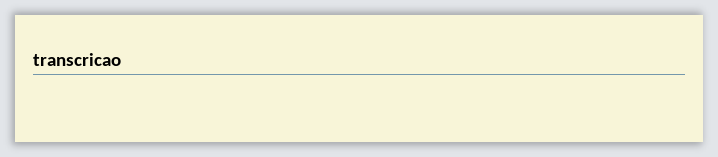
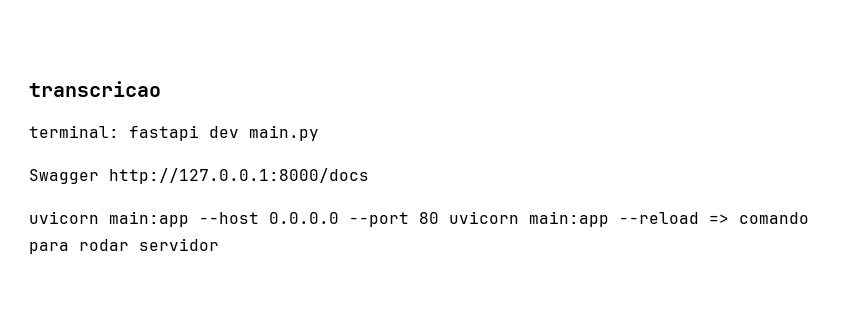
(121, 59) none -> [29,125,319,141] [29,168,369,184] [29,211,809,227] [29,238,219,254] // terminal: fastapi dev main.py // Swagger http://127.0.0.1:8000/docs // uvicorn main:app --host 0.0.0.0 --port 80 uvicorn main:app --reload => comando para rodar servidor

